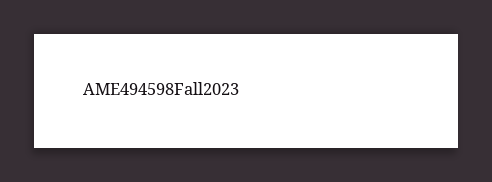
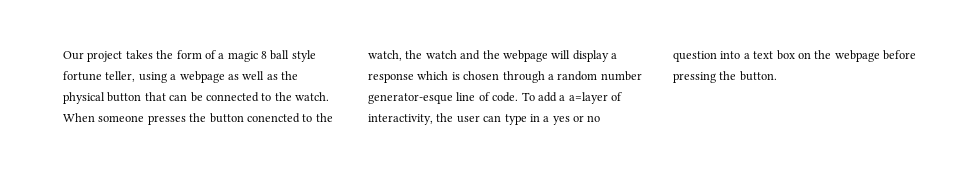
[83,82,239,95] AME494598Fall2023 -> [63,50,316,62] [63,71,298,83] [63,92,329,104] [63,113,333,125] [368,50,617,62] [368,71,642,83] [368,92,622,104] [368,113,601,125] [673,50,916,62] [673,71,777,83] Our project takes the form of a magic 8 ball style fortune teller, using a webpage as well as the physical button that can be connected to the watch. When someone presses the button conencted to the watch, the watch and the webpage will display a response which is chosen through a random number generator-esque line of code. To add a a=layer of interactivity, the user can type in a yes or no question into a text box on the webpage before pressing the button.

